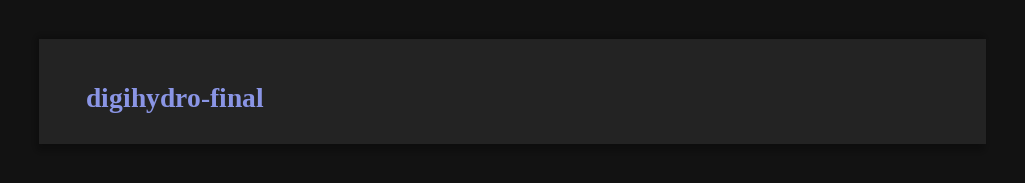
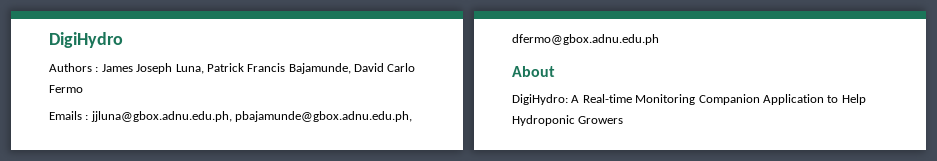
[86,88,264,113] digihydro-final -> [49,32,123,48] [49,63,416,74] [49,85,83,93] [49,111,413,122] [512,34,659,45] [512,66,555,77] [512,94,866,105] [512,115,624,126] DigiHydro // Authors : James Joseph Luna, Patrick Francis Bajamunde, David Carlo Fermo // Emails : jjluna@gbox.adnu.edu.ph, pbajamunde@gbox.adnu.edu.ph, dfermo@gbox.adnu.edu.ph // About // DigiHydro: A Real-time Monitoring Companion Application to Help Hydroponic Growers

